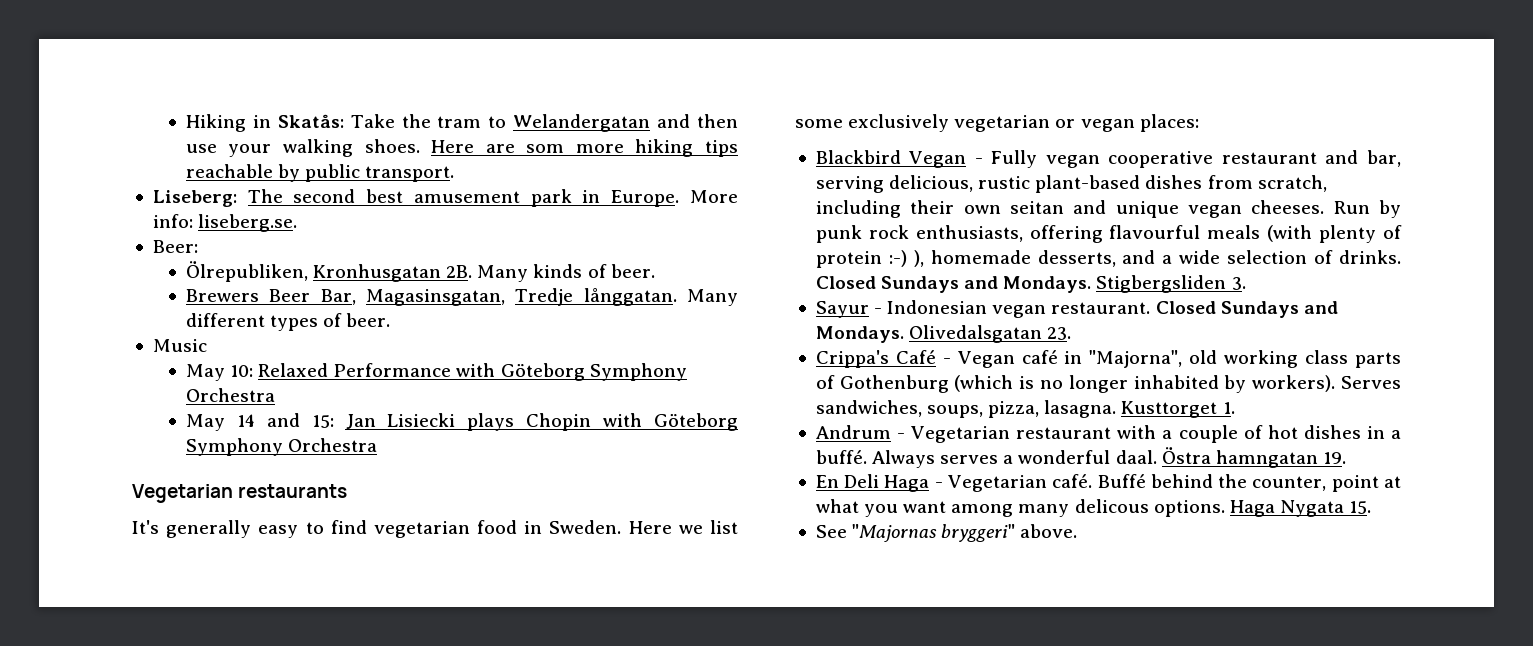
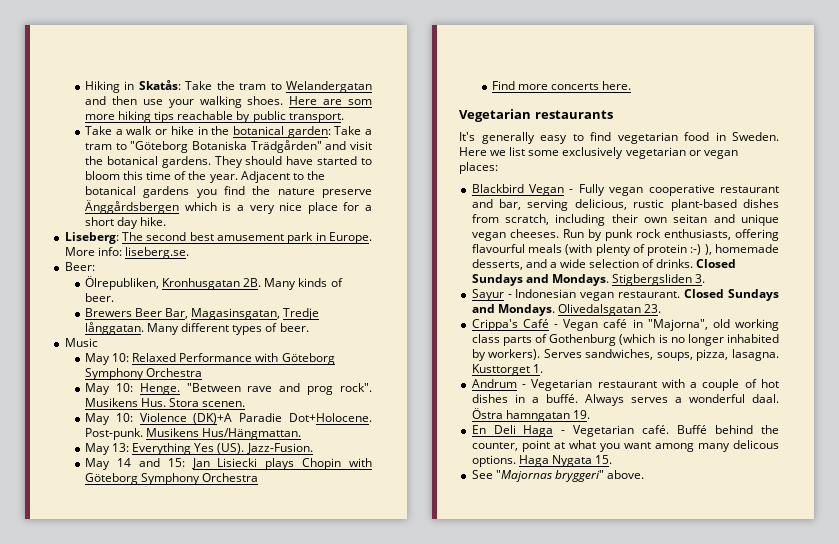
(455, 174) none -> [85,126,372,138] [85,140,373,153] [85,156,372,168] [85,171,325,183] [85,186,372,198] [85,200,372,214] [85,217,167,229] // Take a walk or hike in the botanical garden: Take a tram to "Göteborg Botaniska Trädgården" and visit the botanical gardens. They should have started to bloom this time of the year. Adjacent to the botanical gardens you find the nature preserve Änggårdsbergen which is a very nice place for a short day hike.
(275, 395) none -> [85,383,372,395] [85,398,246,407] [85,413,372,425] [85,428,302,440] [85,443,313,455] // May 10: Henge. "Between rave and prog rock". Musikens Hus. Stora scenen. // May 10: Violence (DK)+A Paradie Dot+Holocene. Post-punk. Musikens Hus/Hängmattan. // May 13: Everything Yes (US). Jazz-Fusion.
(378, 445) none -> [492,81,632,90] // Find more concerts here.

